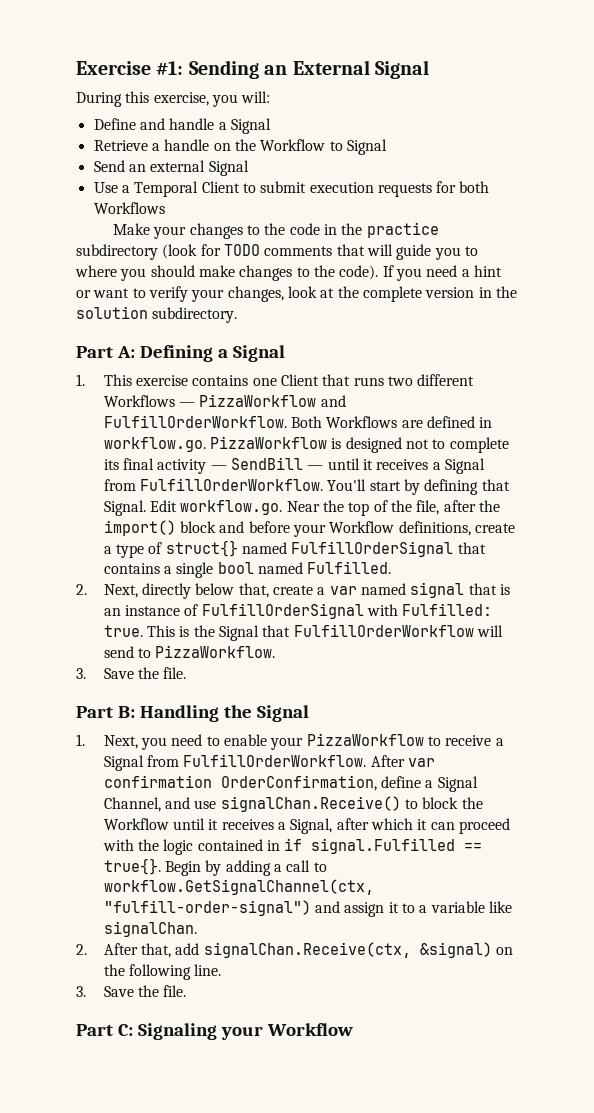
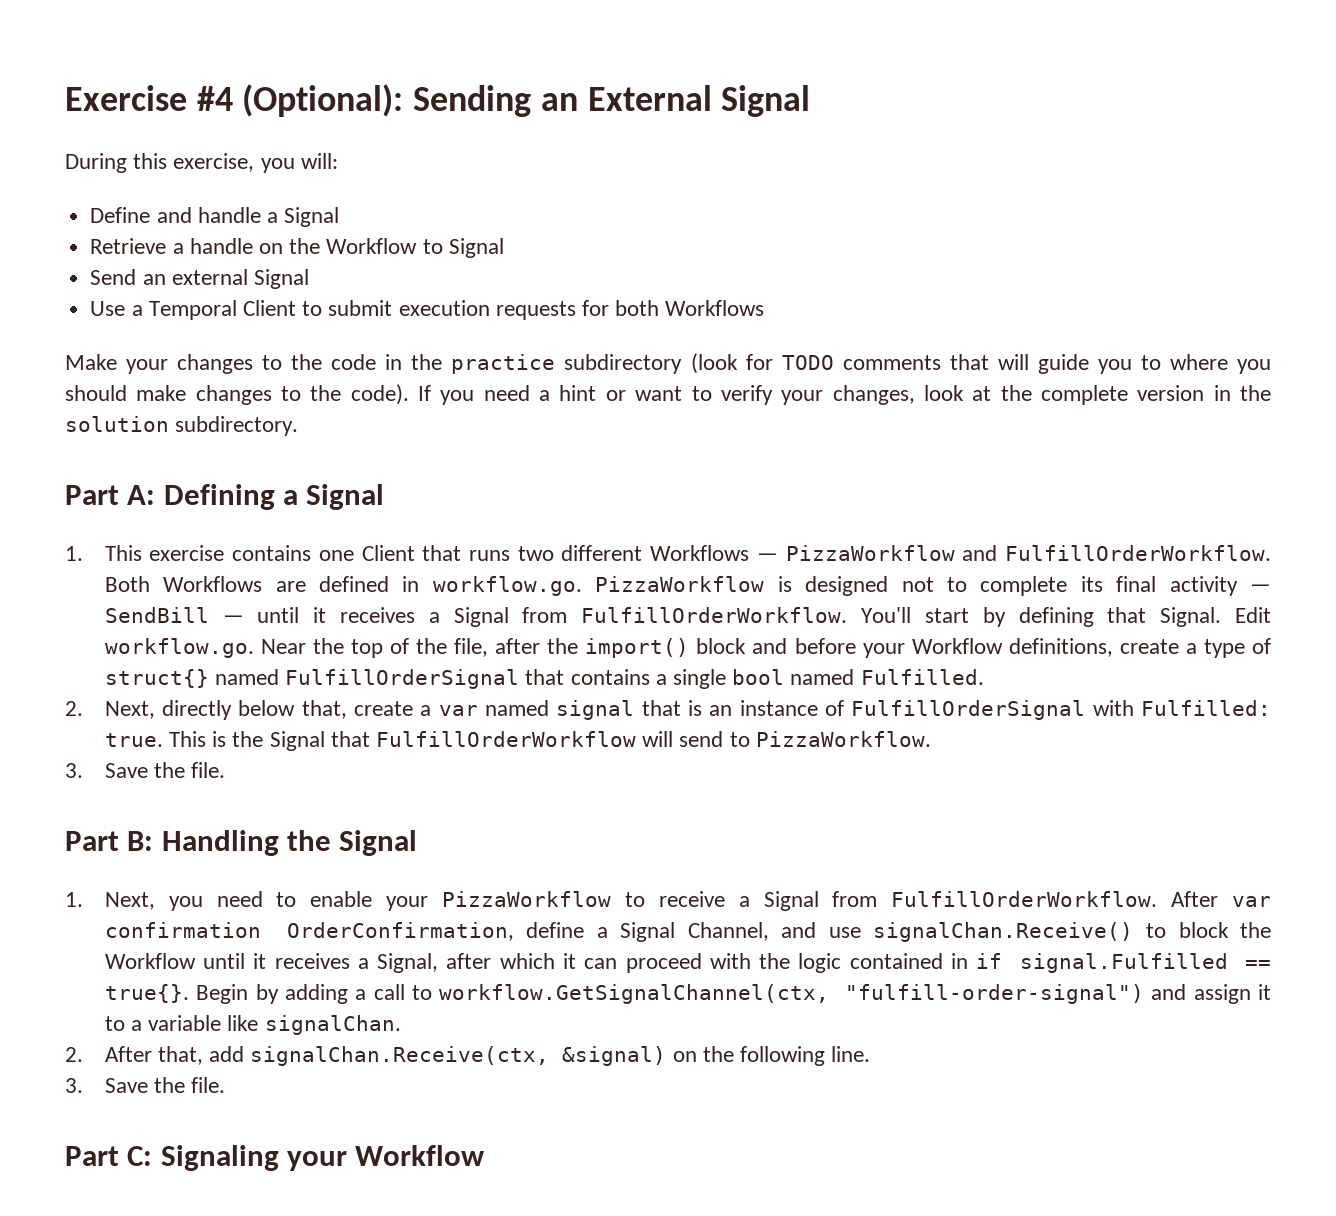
[156,61,184,75] #1: -> [196,84,404,117] #4 (Optional):

